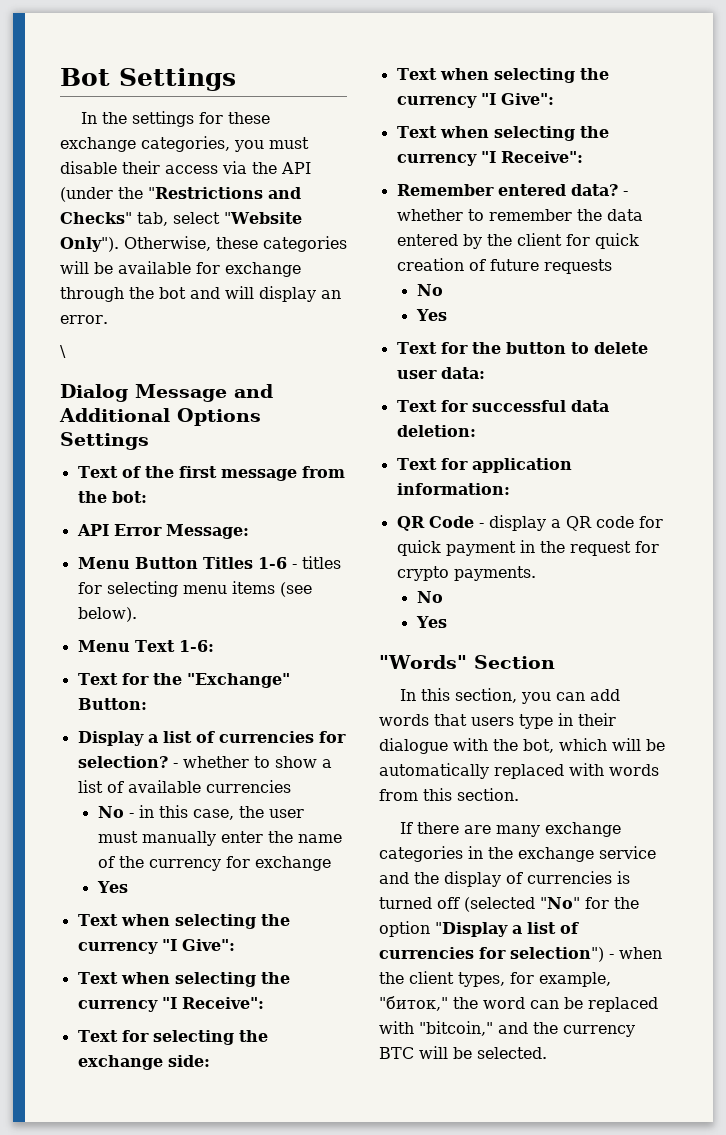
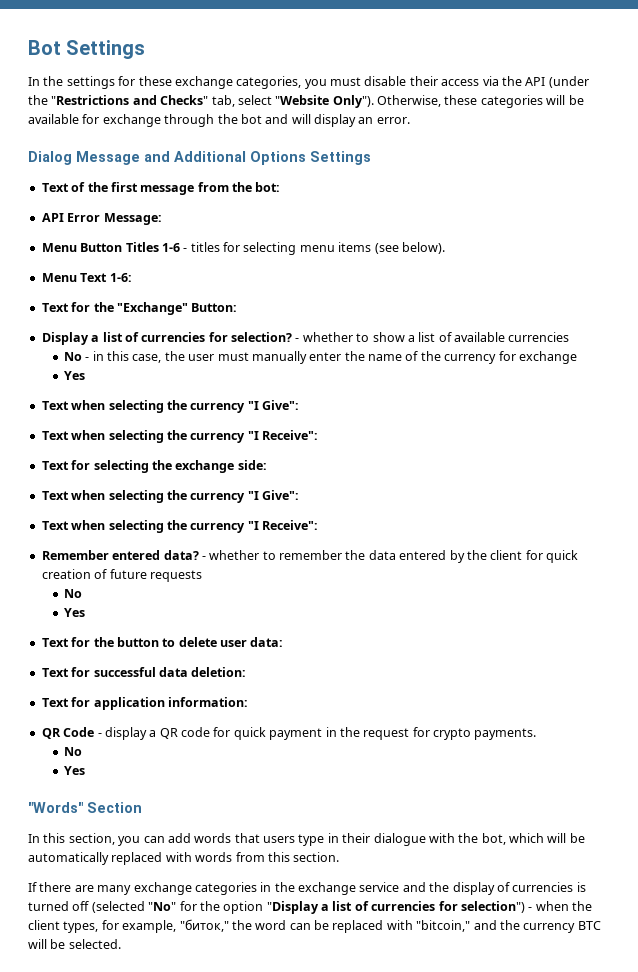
[60,345,66,358] // \ -> (410, 120) none

